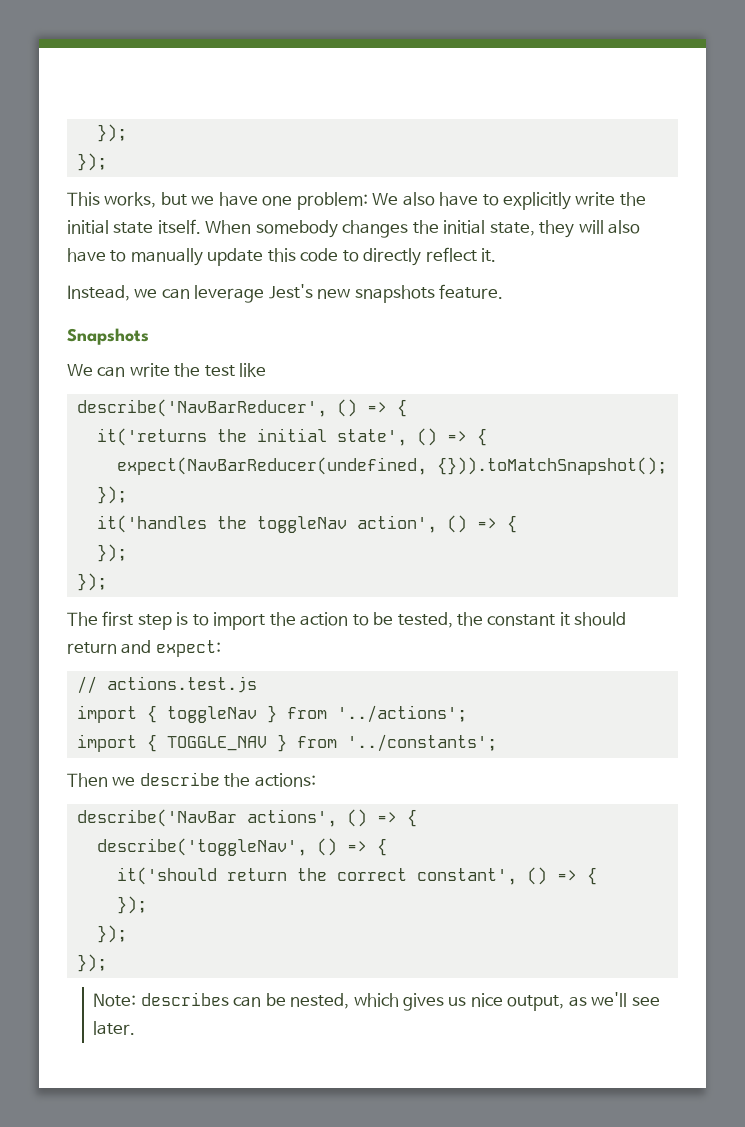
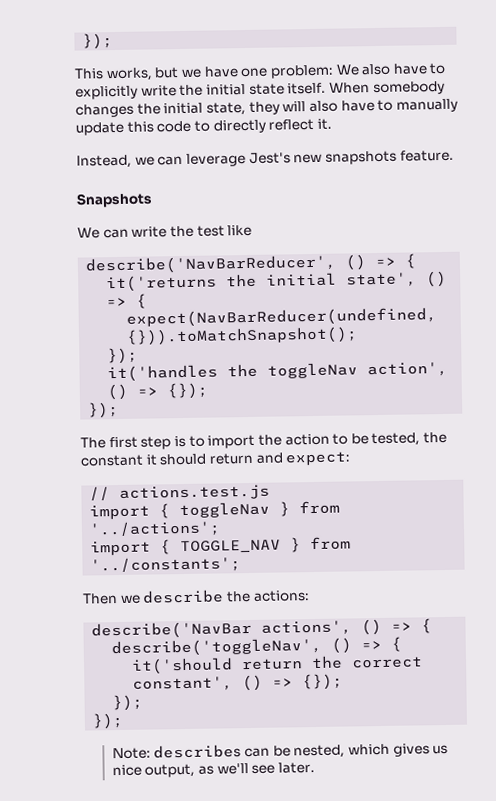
[96,124,127,142] [76,153,107,171] }); // }); -> [82,33,114,50] });
[506,515,517,533] [96,544,127,562] { // }); -> [167,382,209,400] {});
[586,867,597,885] [116,896,147,914] { // }); -> [302,673,344,691] {});

